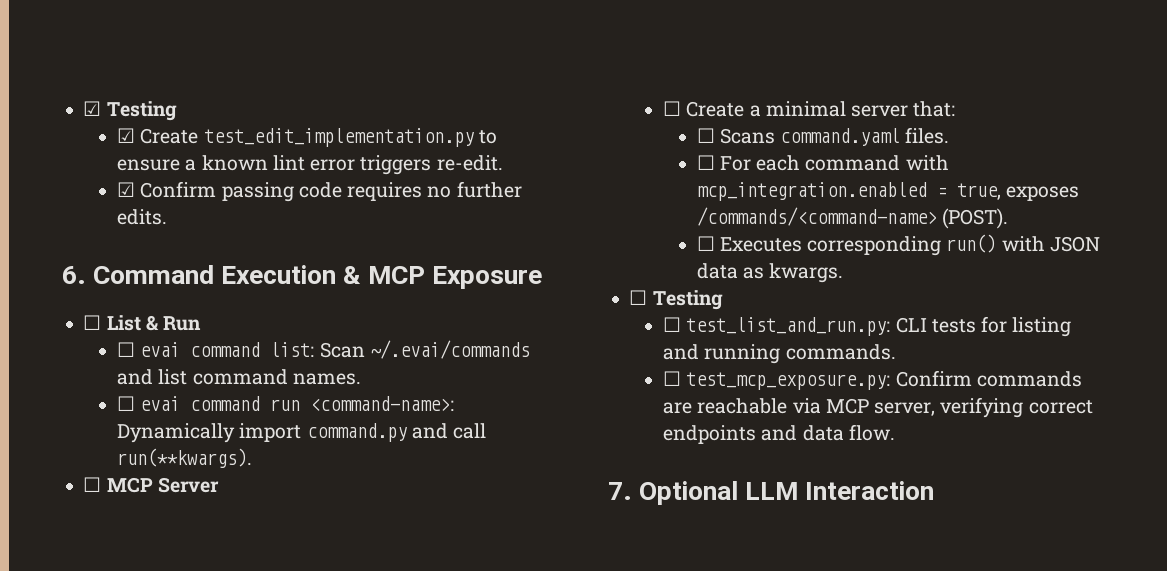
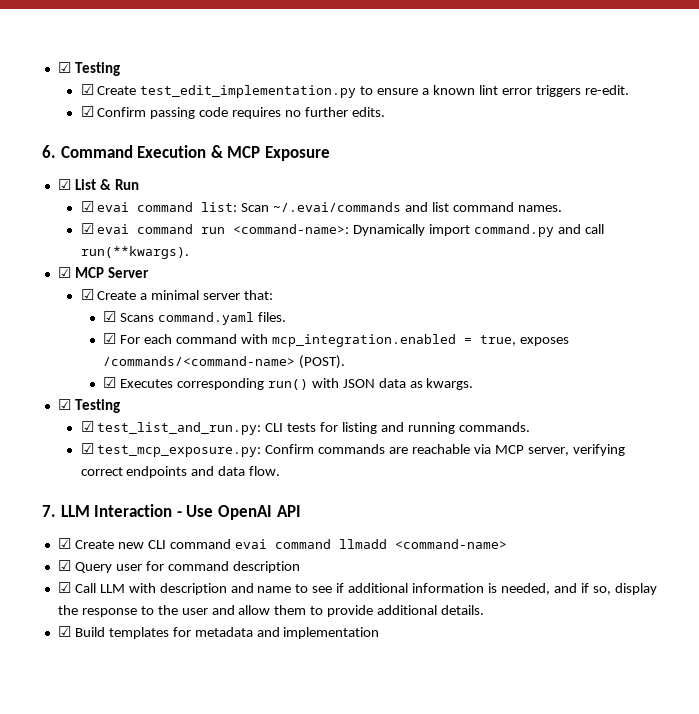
[83,315,102,330] ☐ -> [57,179,71,190] ☑
[117,342,136,357] ☐ -> [80,201,94,212] ☑
[117,396,136,411] ☐ -> [80,223,94,234] ☑
[83,477,102,492] ☐ -> [57,267,71,278] ☑
[663,101,682,116] ☐ -> [80,289,94,300] ☑
[696,128,715,143] ☐ -> [103,311,117,322] ☑
[696,155,715,170] ☐ -> [103,333,117,344] ☑
[696,236,715,251] ☐ -> [103,377,117,388] ☑
[629,290,723,310] [663,317,682,332] ☐ Testing // ☐ -> [57,399,120,413] [80,421,94,432] ☑ Testing // ☑
[663,371,682,386] ☐ -> [80,443,94,454] ☑
[639,481,739,505] Optional -> (56, 511) none
(935, 490) none -> [176,505,301,520] [57,538,507,549] [57,560,300,573] [57,582,657,595] [57,605,485,617] [57,626,380,639] - Use OpenAI API // ☑ Create new CLI command evai command llmadd <command-name> // ☑ Query user for command description // ☑ Call LLM with description and name to see if additional information is needed, and if so, display the response to the user and allow them to provide additional details. // ☑ Build templates for metadata and implementation

